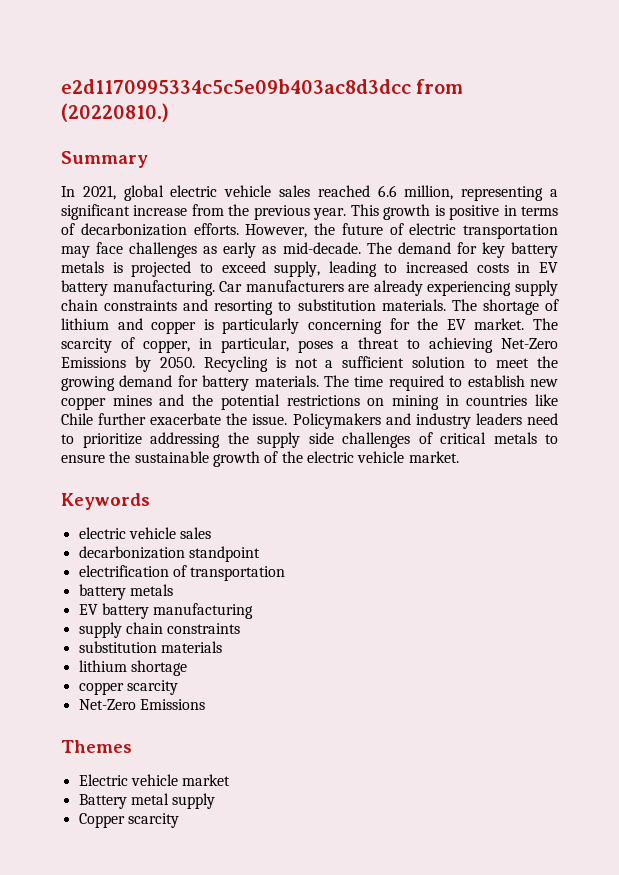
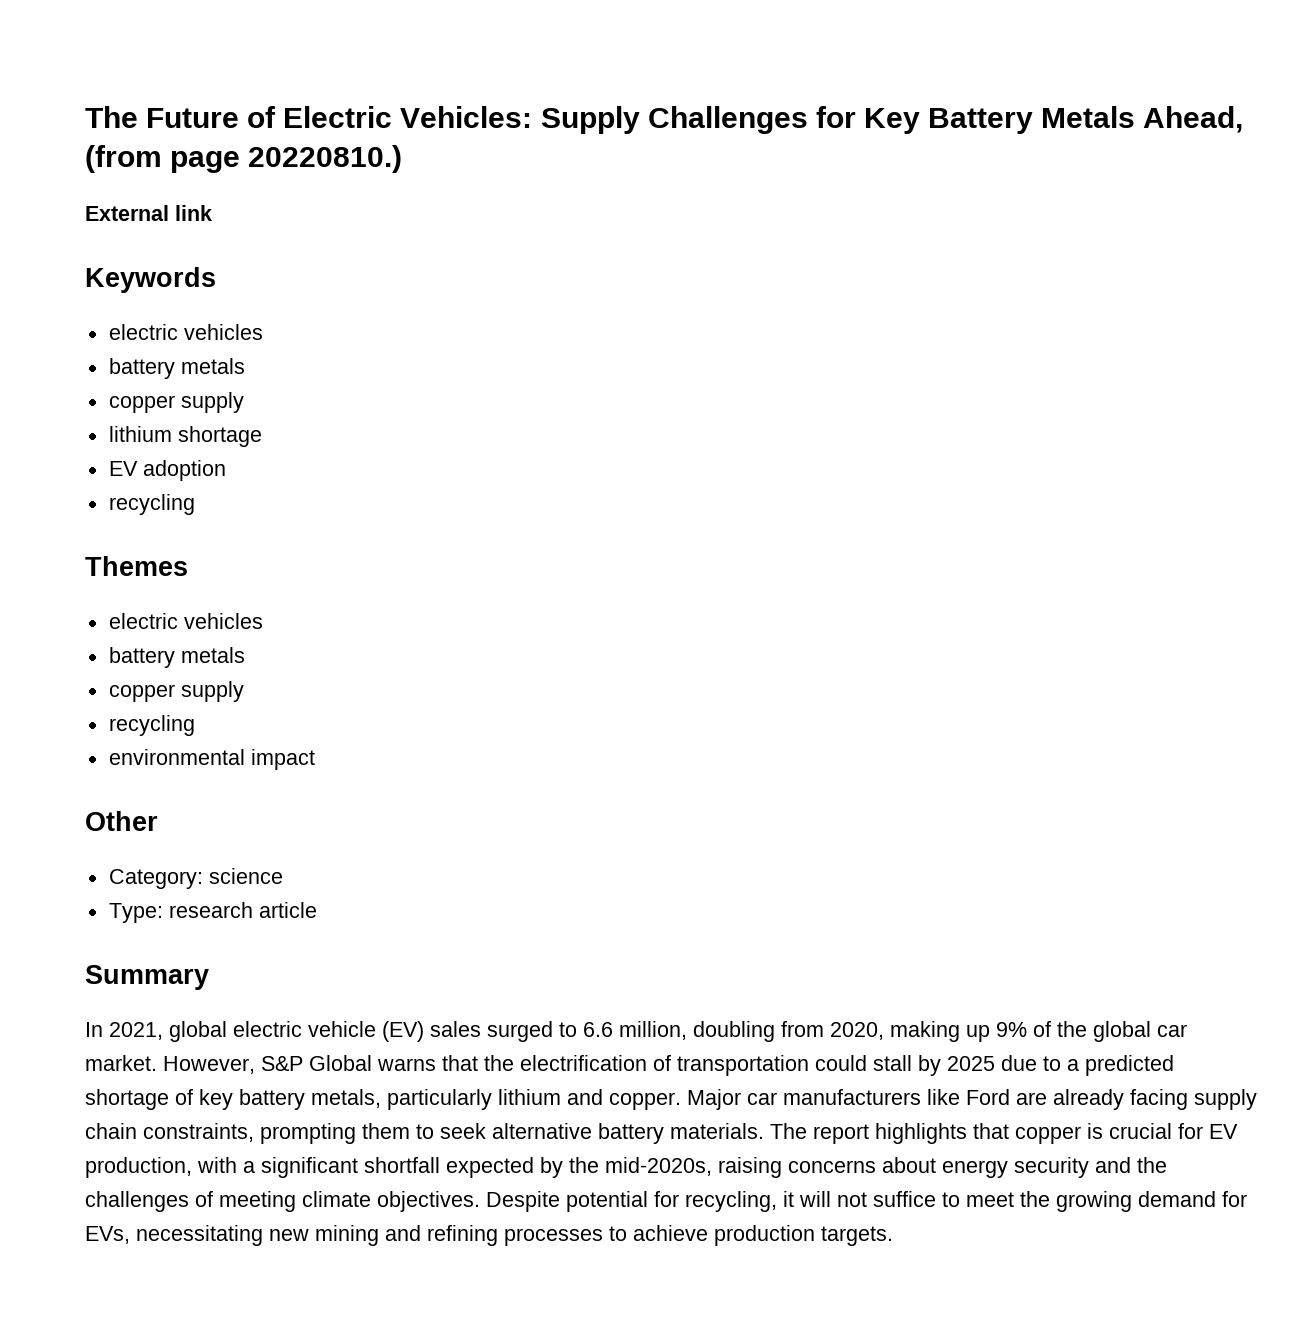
[61,79,464,94] [61,103,169,122] e2d1170995334c5c5e09b403ac8d3dcc from (20220810.) -> [85,106,1244,134] [85,145,403,173] [85,205,212,221] [85,267,216,293] [108,324,263,340] [108,358,245,379] [108,392,244,413] [108,426,262,447] [108,460,226,481] [108,494,195,515] [85,556,188,576] [108,613,263,629] [108,647,245,668] [108,681,244,702] [108,715,195,736] [108,749,315,770] [85,811,158,831] [108,868,283,889] [108,902,317,923] The Future of Electric Vehicles: Supply Challenges for Key Battery Metals Ahead, (from page 20220810.) // External link // Keywords // electric vehicles // battery metals // copper supply // lithium shortage // EV adoption // recycling // Themes // electric vehicles // battery metals // copper supply // recycling // environmental impact // Other // Category: science // Type: research article
[279,185,558,201] [61,204,558,220] [61,223,558,239] [61,242,558,258] [61,261,558,277] [61,280,558,296] [61,299,559,315] [61,318,559,334] [61,337,558,353] [61,356,466,372] sales reached 6.6 million, representing a significant increase from the previous year. This growth is positive in terms of decarbonization efforts. However, the future of electric transportation may face challenges as early as mid-decade. The demand for key battery metals is projected to exceed supply, leading to increased costs in EV battery manufacturing. Car manufacturers are already experiencing supply chain constraints and resorting to substitution materials. The shortage of lithium and copper is particularly concerning for the EV market. The scarcity of copper, in particular, poses a threat to achieving Net-Zero Emissions by 2050. Recycling is not a sufficient solution -> [382,1021,1187,1042] [85,1055,1174,1076] [85,1089,1257,1110] [85,1123,1238,1144] [85,1157,1167,1178] [85,1191,936,1212] (EV) sales surged to 6.6 million, doubling from 2020, making up 9% of the global car market. However, S&P Global warns that the electrification of transportation could stall by 2025 due to a predicted shortage of key battery metals, particularly lithium and copper. Major car manufacturers like Ford are already facing supply chain constraints, prompting them to seek alternative battery materials. The report highlights that copper is crucial for EV production, with a significant shortfall expected by the mid-2020s, raising concerns about energy security and the challenges of meeting climate objectives. Despite potential for recycling, it will not suffice
[202,375,558,391] [61,394,558,410] [61,413,558,429] [61,432,558,448] [61,451,459,467] [61,493,150,510] [78,527,212,539] [78,546,260,562] [78,565,286,581] [78,584,173,600] [78,603,254,619] [78,622,241,638] [78,641,222,653] [78,660,187,676] [78,680,178,695] [78,699,205,710] [61,740,132,753] [78,774,231,786] [78,793,216,809] [78,813,179,828] battery materials. The time required to establish new copper mines and the potential restrictions on mining in countries like Chile further exacerbate the issue. Policymakers and industry leaders need to prioritize addressing the supply side challenges of critical metals to ensure the sustainable growth of the electric vehicle market. // Keywords // electric vehicle sales // decarbonization standpoint // electrification of transportation // battery metals // EV battery manufacturing // supply chain constraints // substitution materials // lithium shortage // copper scarcity // Net-Zero Emissions // Themes // Electric vehicle market // Battery metal supply // Copper scarcity -> [85,1225,893,1246] EVs, necessitating new mining and refining processes to achieve production targets.

